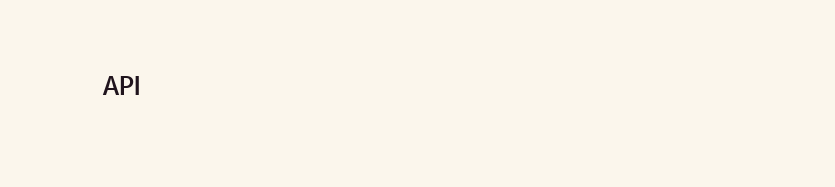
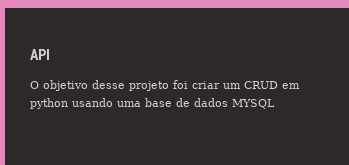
(140, 85) none -> [30,80,300,91] [30,98,275,109] // O objetivo desse projeto foi criar um CRUD em python usando uma base de dados MYSQL

